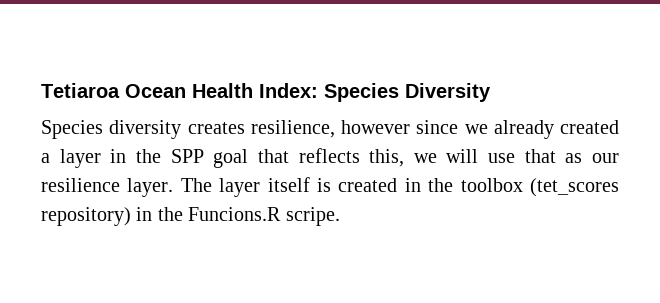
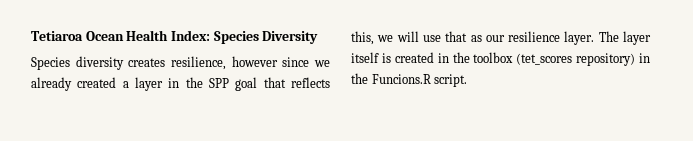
[285,207,340,226] scripe. -> [434,74,468,87] script.

